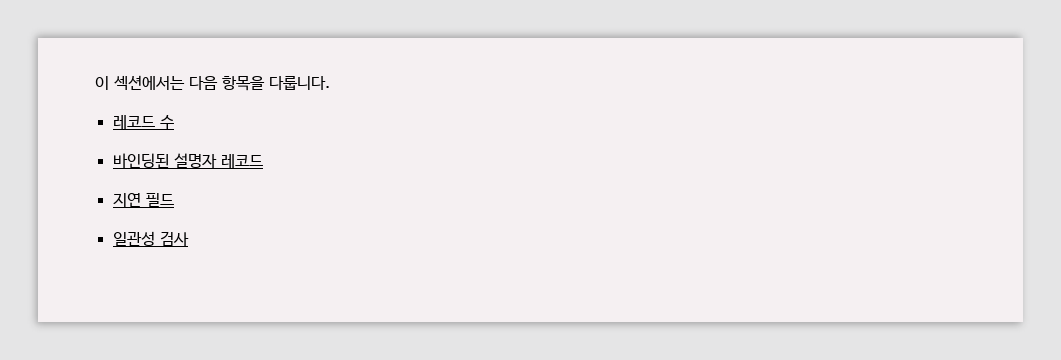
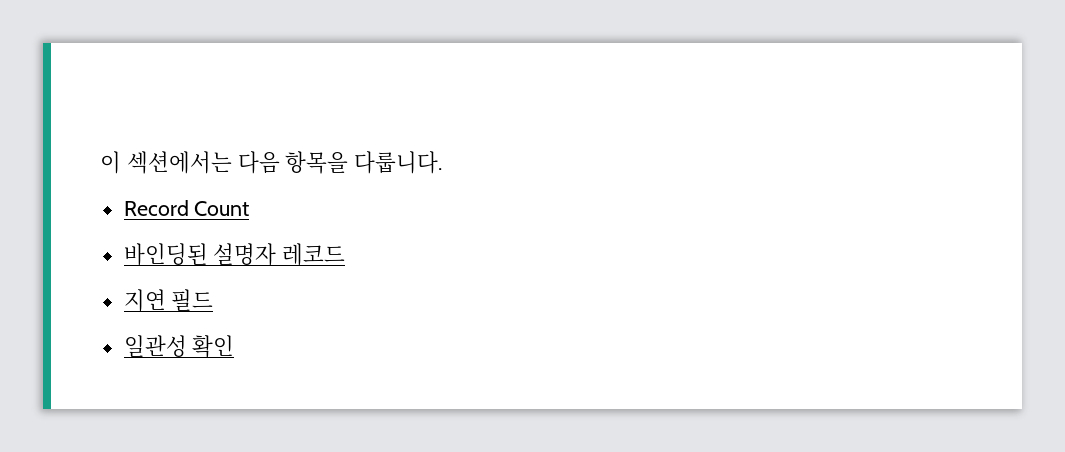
[112,115,174,130] 레코드 수 -> [123,200,250,216] Record Count
[159,231,189,246] 검사 -> [192,335,235,358] 확인

